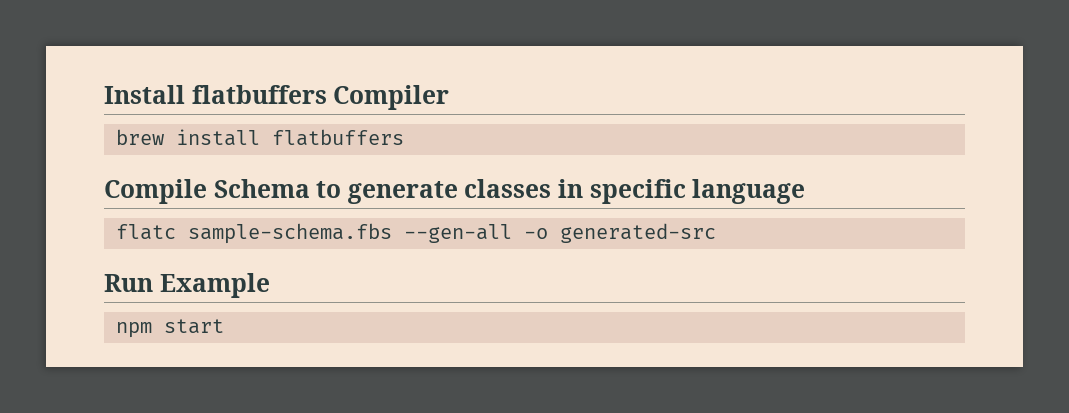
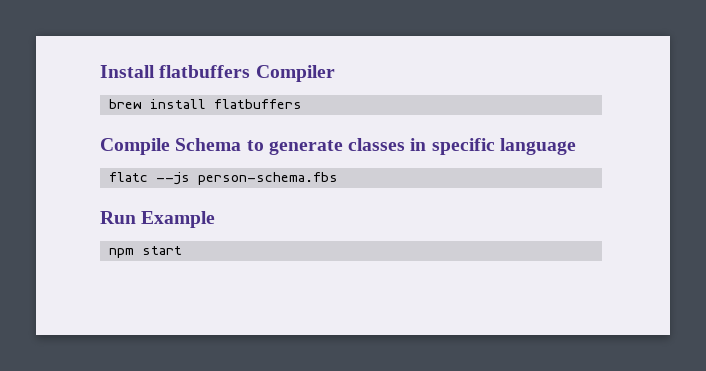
[187,223,716,244] sample-schema.fbs --gen-all -o generated-src -> [156,172,339,185] --js person-schema.fbs

